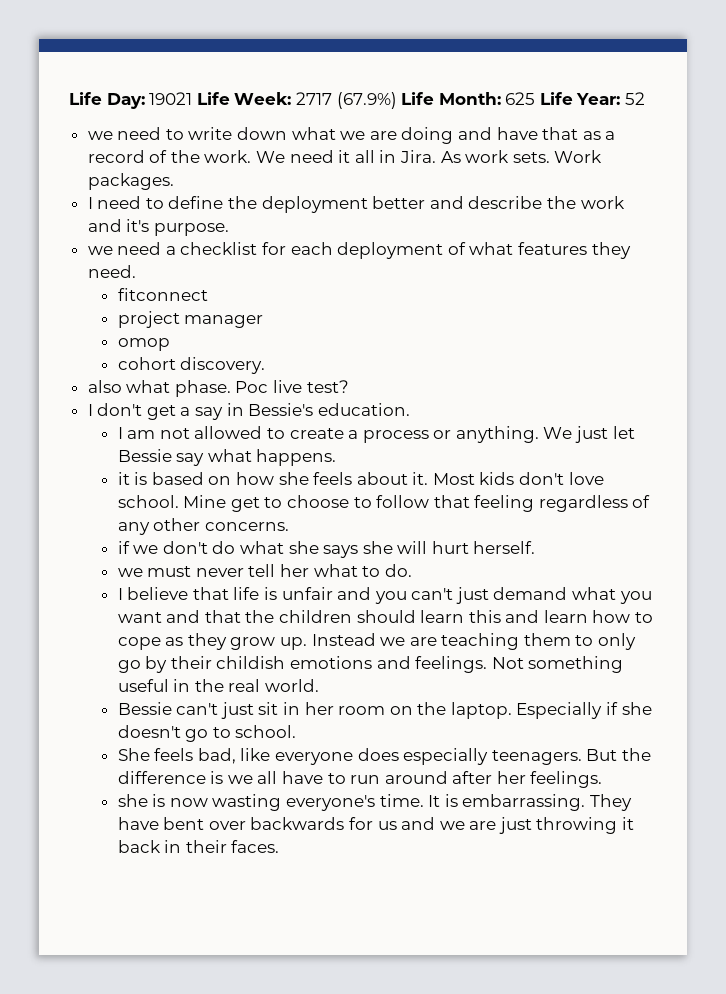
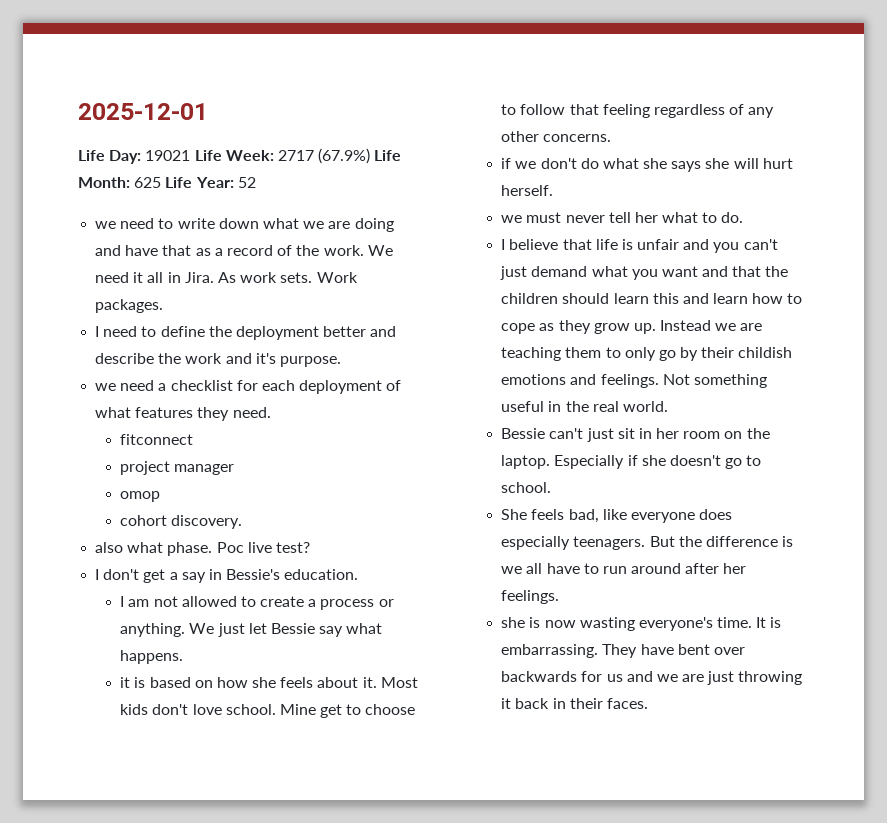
(69, 98) none -> [78,103,208,120] 2025-12-01 //

